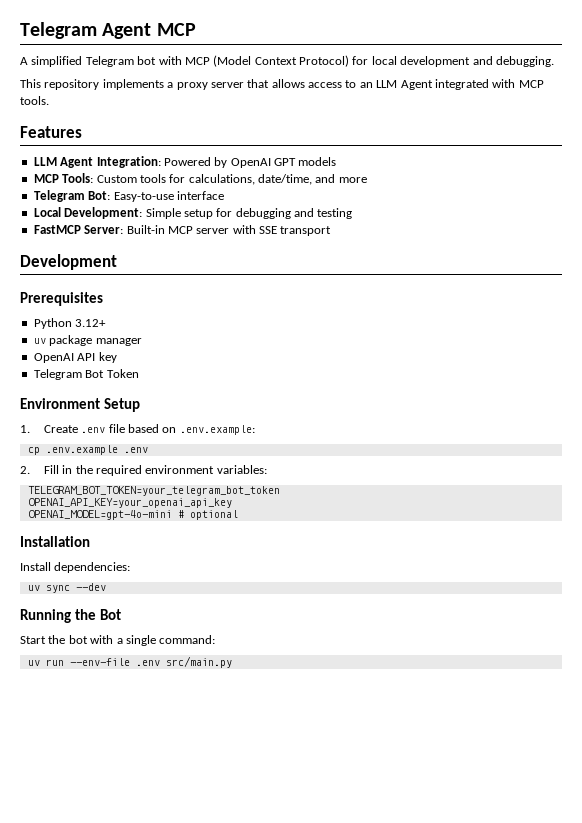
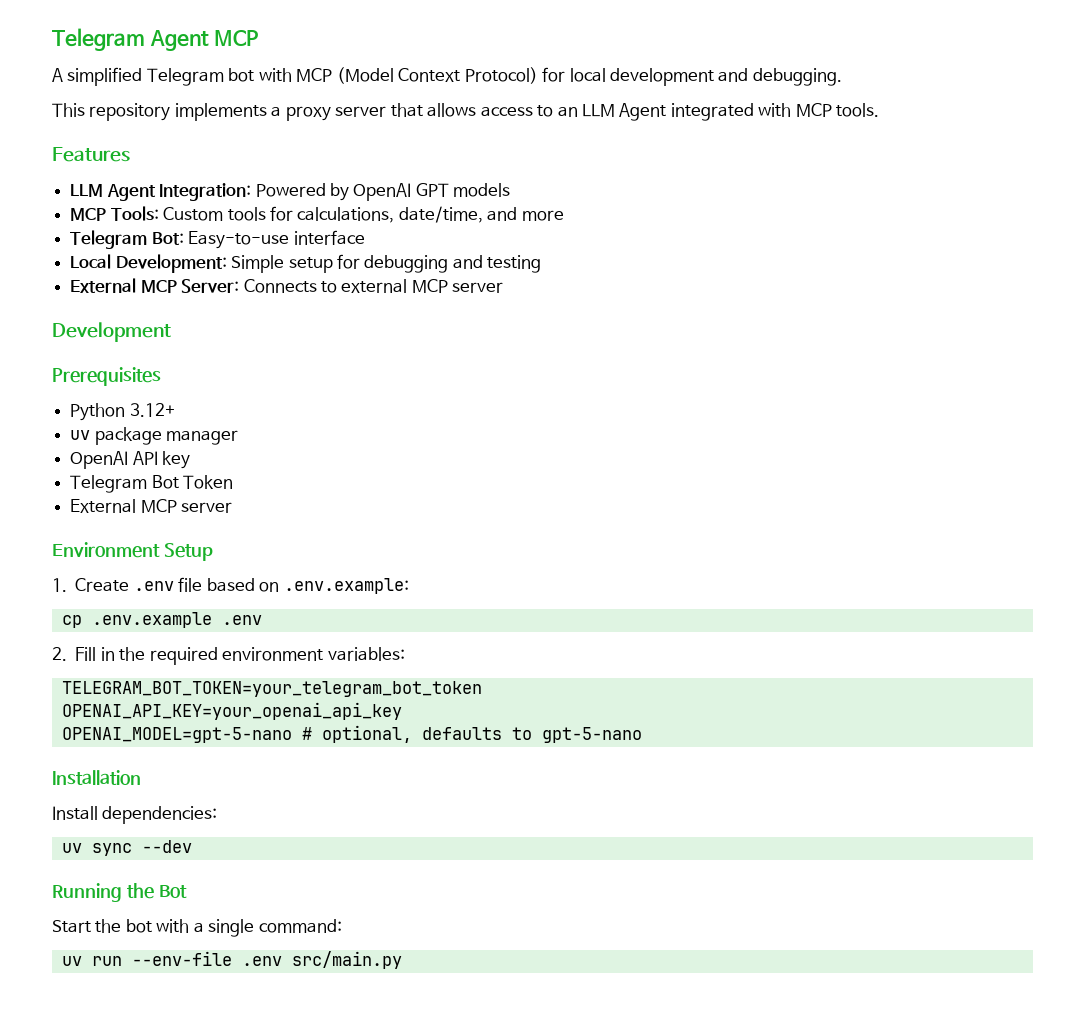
[33,225,332,236] FastMCP Server: Built-in MCP server with SSE transport -> [70,278,504,293] External MCP Server: Connects to external MCP server
(139, 373) none -> [70,499,233,513] // External MCP server
[27,510,238,520] OPENAI_MODEL=gpt-4o-mini # optional -> [61,725,642,743] OPENAI_MODEL=gpt-5-nano # optional, defaults to gpt-5-nano

